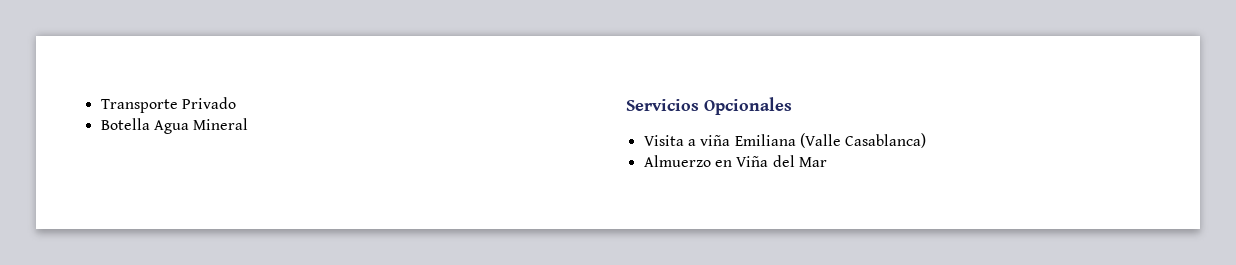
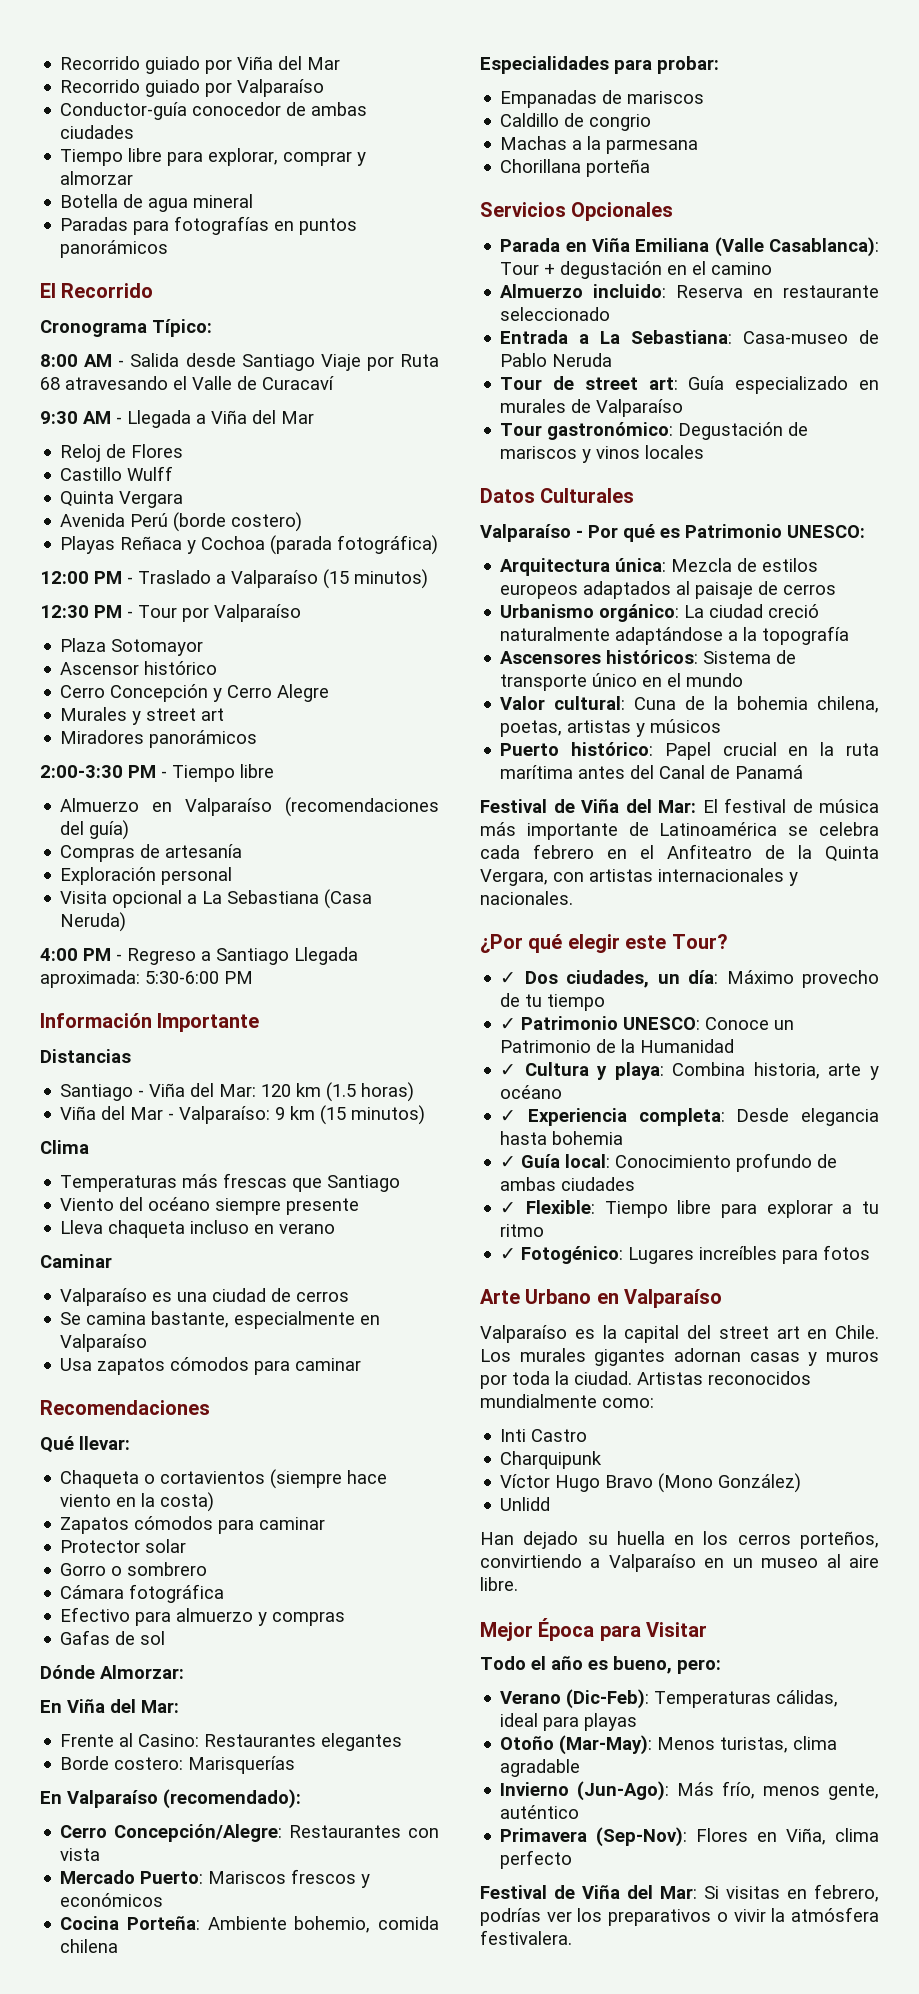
[100,97,236,113] [100,118,249,134] [626,97,792,115] [643,133,927,148] [643,155,827,167] Transporte Privado // Botella Agua Mineral // Servicios Opcionales // Visita a viña Emiliana (Valle Casablanca) // Almuerzo en Viña del Mar -> [60,56,341,74] [60,79,325,97] [60,102,368,120] [60,125,135,139] [60,148,367,166] [60,171,134,185] [60,194,254,212] [60,216,358,235] [60,240,169,258] [40,283,154,298] [40,319,212,337] [40,353,439,371] [40,376,334,390] [40,410,314,428] [60,444,184,462] [60,466,174,481] [60,491,184,508] [60,512,303,532] [60,535,439,555] [40,569,428,589] [40,604,301,622] [60,638,204,656] [60,661,218,675] [60,684,330,702] [60,707,225,725] [60,730,258,748] [40,764,274,782] [60,797,439,817] [60,820,130,840] [60,844,243,862] [60,867,233,885] [60,889,373,909] [60,912,127,932] [40,947,358,965] [40,970,253,988] [40,1013,260,1032] [40,1049,131,1063] [60,1082,415,1102] [60,1105,426,1125] [40,1140,89,1154] [60,1173,401,1192] [60,1197,360,1215] [60,1220,336,1238] [40,1254,112,1268] [60,1288,350,1306] [60,1311,381,1329] [60,1334,148,1352] [60,1357,362,1375] [40,1400,210,1415] [40,1436,130,1453] [60,1469,388,1489] [60,1492,215,1512] [60,1516,326,1534] [60,1539,187,1553] [60,1562,208,1576] [60,1584,225,1603] [60,1607,346,1626] [60,1630,166,1645] [40,1665,184,1679] [40,1699,179,1713] [60,1733,403,1751] [60,1756,296,1774] [40,1789,301,1809] [60,1824,439,1842] [60,1848,101,1861] [60,1869,371,1888] [60,1893,164,1907] [60,1916,439,1933] [60,1939,119,1953] [480,56,719,74] [500,90,705,108] [500,113,652,131] [500,136,699,154] [500,159,651,177] [480,202,674,221] [500,237,879,257] [500,261,773,279] [500,284,879,298] [500,307,611,321] [500,330,879,344] [500,353,613,367] [500,376,879,394] [500,399,684,417] [500,422,809,440] [500,445,705,463] [480,488,635,503] [480,524,865,542] [500,558,819,576] [500,581,837,599] [500,604,820,622] [500,626,850,645] [500,650,797,664] [500,673,744,691] [500,696,879,713] [500,719,722,737] [500,742,879,760] [500,765,804,779] [480,798,879,813] [480,822,879,840] [480,844,879,862] [480,868,798,886] [480,891,573,905] [480,934,728,953] [500,970,879,988] [500,993,606,1011] [500,1016,795,1030] [500,1039,735,1053] [500,1062,879,1080] [500,1085,563,1099] [500,1108,879,1126] [500,1131,624,1145] [500,1153,838,1172] [500,1177,636,1191] [500,1200,879,1218] [500,1224,545,1237] [500,1245,871,1264] [480,1289,723,1308] [480,1325,879,1343] [480,1348,879,1366] [480,1371,811,1389] [480,1394,654,1408] [500,1429,588,1442] [500,1451,603,1469] [500,1473,802,1493] [500,1497,551,1511] [480,1531,879,1549] [480,1554,879,1572] [480,1577,518,1591] [480,1618,708,1641] [480,1656,721,1674] [500,1689,839,1709] [500,1713,638,1731] [500,1735,838,1755] [500,1759,581,1777] [500,1781,879,1801] [500,1805,580,1819] [500,1827,879,1847] [500,1850,573,1869] [480,1884,879,1902] [480,1907,879,1926] [480,1930,572,1945] Recorrido guiado por Viña del Mar // Recorrido guiado por Valparaíso // Conductor-guía conocedor de ambas ciudades // Tiempo libre para explorar, comprar y almorzar // Botella de agua mineral // Paradas para fotografías en puntos panorámicos // El Recorrido // Cronograma Típico: // 8:00 AM - Salida desde Santiago Viaje por Ruta 68 atravesando el Valle de Curacaví // 9:30 AM - Llegada a Viña del Mar // Reloj de Flores // Castillo Wulff // Quinta Vergara // Avenida Perú (borde costero) // Playas Reñaca y Cochoa (parada fotográfica) // 12:00 PM - Traslado a Valparaíso (15 minutos) // 12:30 PM - Tour por Valparaíso // Plaza Sotomayor // Ascensor histórico // Cerro Concepción y Cerro Alegre // Murales y street art // Miradores panorámicos // 2:00-3:30 PM - Tiempo libre // Almuerzo en Valparaíso (recomendaciones del guía) // Compras de artesanía // Exploración personal // Visita opcional a La Sebastiana (Casa Neruda) // 4:00 PM - Regreso a Santiago Llegada aproximada: 5:30-6:00 PM // Información Importante // Distancias // Santiago - Viña del Mar: 120 km (1.5 horas) // Viña del Mar - Valparaíso: 9 km (15 minutos) // Clima // Temperaturas más frescas que Santiago // Viento del océano siempre presente // Lleva chaqueta incluso en verano // Caminar // Valparaíso es una ciudad de cerros // Se camina bastante, especialmente en Valparaíso // Usa zapatos cómodos para caminar // Recomendaciones // Qué llevar: // Chaqueta o cortavientos (siempre hace viento en la costa) // Zapatos cómodos para caminar // Protector solar // Gorro o sombrero // Cámara fotográfica // Efectivo para almuerzo y compras // Gafas de sol // Dónde Almorzar: // En Viña del Mar: // Frente al Casino: Restaurantes elegantes // Borde costero: Marisquerías // En Valparaíso (recomendado): // Cerro Concepción/Alegre: Restaurantes con vista // Mercado Puerto: Mariscos frescos y económicos // Cocina Porteña: Ambiente bohemio, comida chilena // Especialidades para probar: // Empanadas de mariscos // Caldillo de congrio // Machas a la parmesana // Chorillana porteña // Servicios Opcionales // Parada en Viña Emiliana (Valle Casablanca): Tour + degustación en el camino // Almuerzo incluido: Reserva en restaurante seleccionado // Entrada a La Sebastiana: Casa-museo de Pablo Neruda // Tour de street art: Guía especializado en murales de Valparaíso // Tour gastronómico: Degustación de mariscos y vinos locales // Datos Culturales // Valparaíso - Por qué es Patrimonio UNESCO: // Arquitectura única: Mezcla de estilos europeos adaptados al paisaje de cerros // Urbanismo orgánico: La ciudad creció naturalmente adaptándose a la topografía // Ascensores históricos: Sistema de transporte único en el mundo // Valor cultural: Cuna de la bohemia chilena, poetas, artistas y músicos // Puerto histórico: Papel crucial en la ruta marítima antes del Canal de Panamá // Festival de Viña del Mar: El festival de música más importante de Latinoamérica se celebra cada febrero en el Anfiteatro de la Quinta Vergara, con artistas internacionales y nacionales. // ¿Por qué elegir este Tour? // ✓ Dos ciudades, un día: Máximo provecho de tu tiempo // ✓ Patrimonio UNESCO: Conoce un Patrimonio de la Humanidad // ✓ Cultura y playa: Combina historia, arte y océano // ✓ Experiencia completa: Desde elegancia hasta bohemia // ✓ Guía local: Conocimiento profundo de ambas ciudades // ✓ Flexible: Tiempo libre para explorar a tu ritmo // ✓ Fotogénico: Lugares increíbles para fotos // Arte Urbano en Valparaíso // Valparaíso es la capital del street art en Chile. Los murales gigantes adornan casas y muros por toda la ciudad. Artistas reconocidos mundialmente como: // Inti Castro // Charquipunk // Víctor Hugo Bravo (Mono González) // Unlidd // Han dejado su huella en los cerros porteños, convirtiendo a Valparaíso en un museo al aire libre. // Mejor Época para Visitar // Todo el año es bueno, pero: // Verano (Dic-Feb): Temperaturas cálidas, ideal para playas // Otoño (Mar-May): Menos turistas, clima agradable // Invierno (Jun-Ago): Más frío, menos gente, auténtico // Primavera (Sep-Nov): Flores en Viña, clima perfecto // Festival de Viña del Mar: Si visitas en febrero, podrías ver los preparativos o vivir la atmósfera festivalera.

